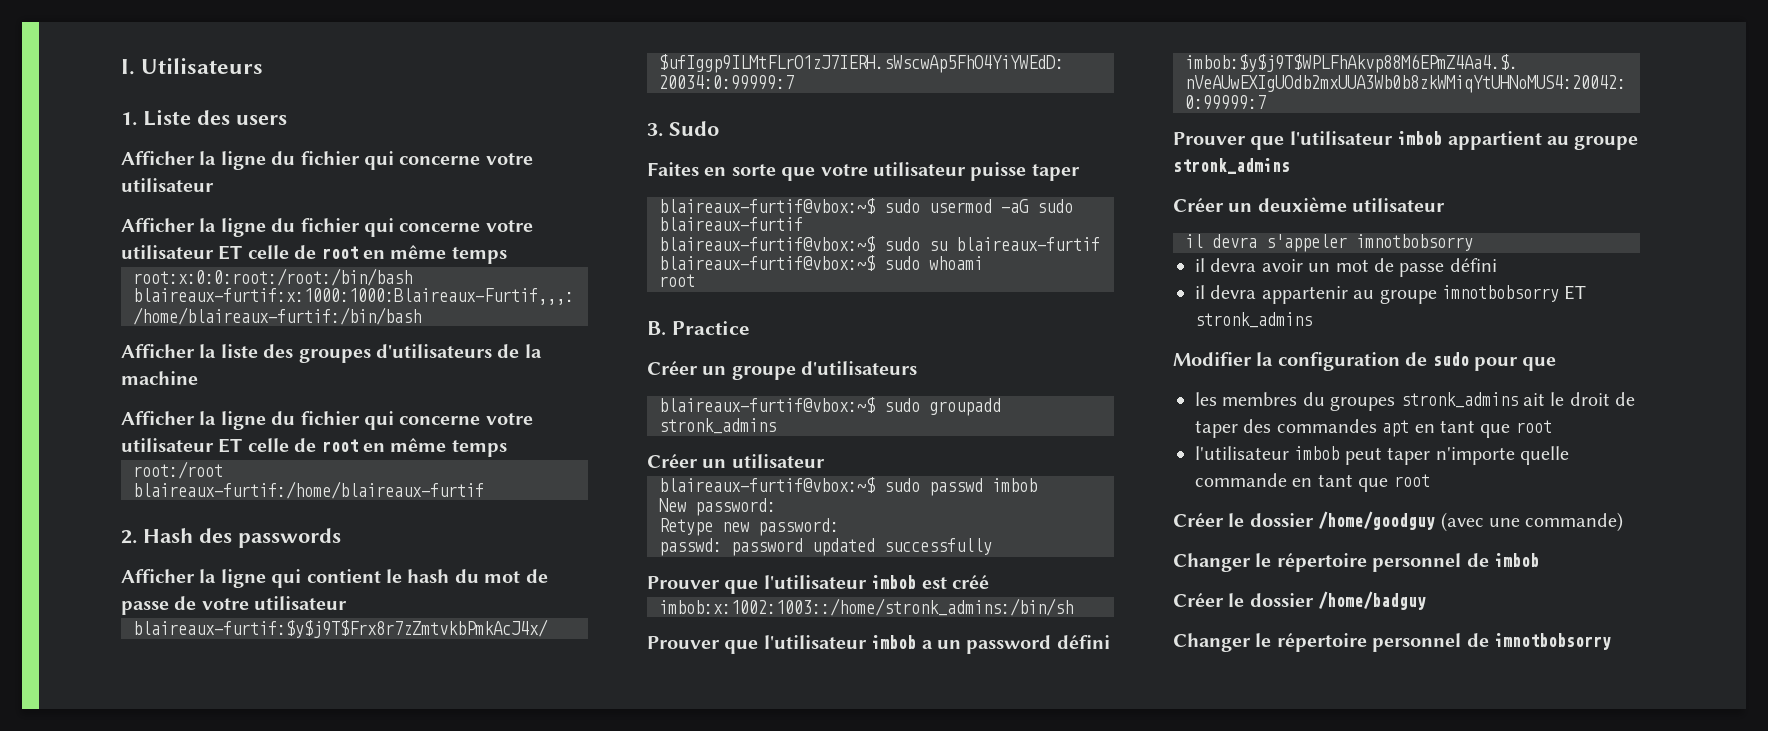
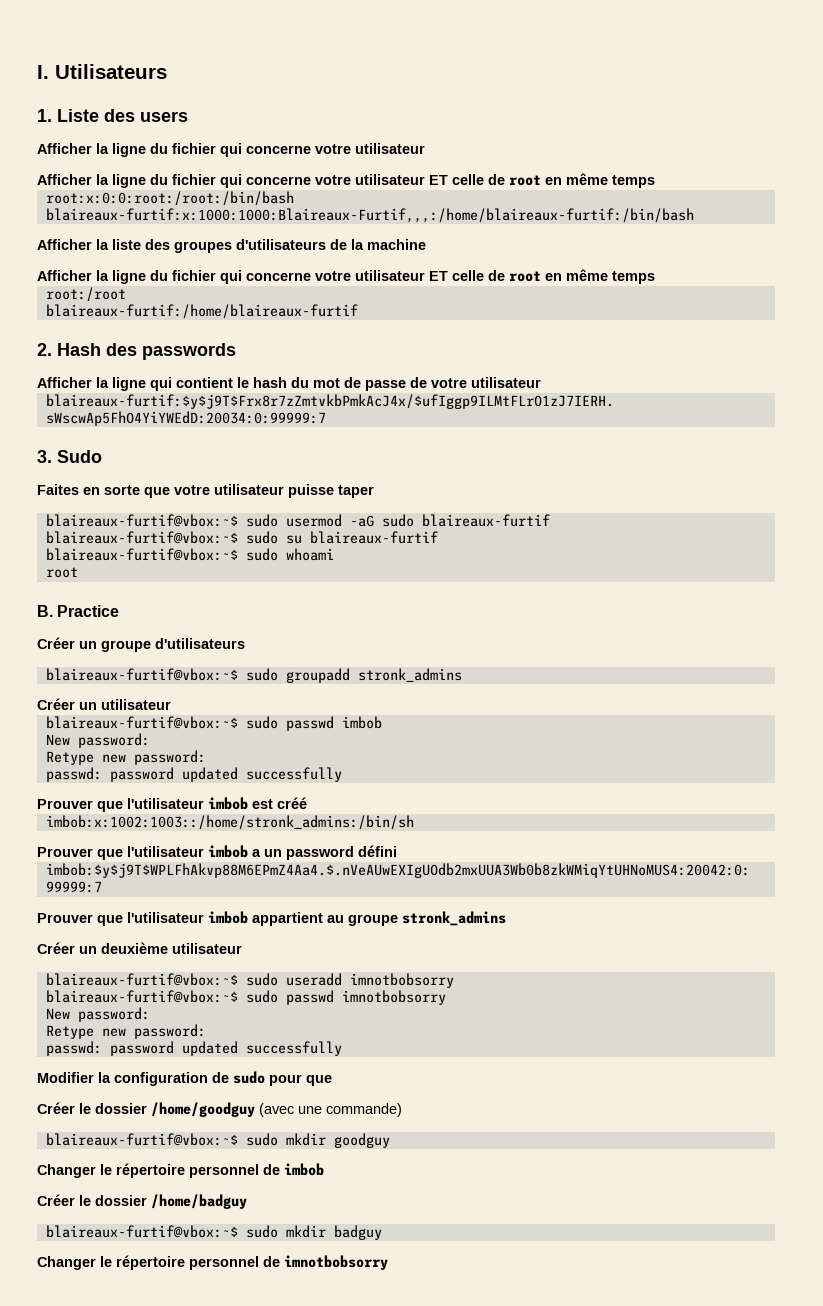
[1185,234,1473,252] [1195,258,1497,277] [1195,285,1587,304] [1195,312,1312,328] il devra s'appeler imnotbobsorry // il devra avoir un mot de passe défini // il devra appartenir au groupe imnotbobsorry ET stronk_admins -> [45,973,454,988] [45,990,446,1005] [45,1007,150,1022] [45,1024,206,1039] [45,1041,342,1056] blaireaux-furtif@vbox:~$ sudo useradd imnotbobsorry // blaireaux-furtif@vbox:~$ sudo passwd imnotbobsorry // New password: // Retype new password: // passwd: password updated successfully
[1195,392,1636,411] [1195,419,1552,438] [1195,446,1569,465] [1195,473,1430,492] // les membres du groupes stronk_admins ait le droit de taper des commandes apt en tant que root // l'utilisateur imbob peut taper n'importe quelle commande en tant que root -> (332, 1080) none
(1624, 522) none -> [45,1133,390,1148] // blaireaux-furtif@vbox:~$ sudo mkdir goodguy
(1427, 600) none -> [45,1225,382,1240] // blaireaux-furtif@vbox:~$ sudo mkdir badguy

